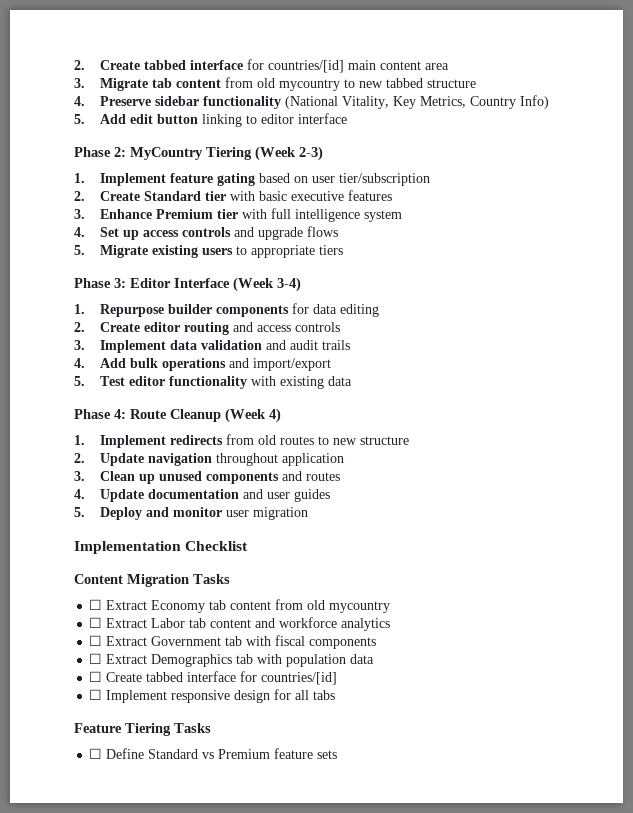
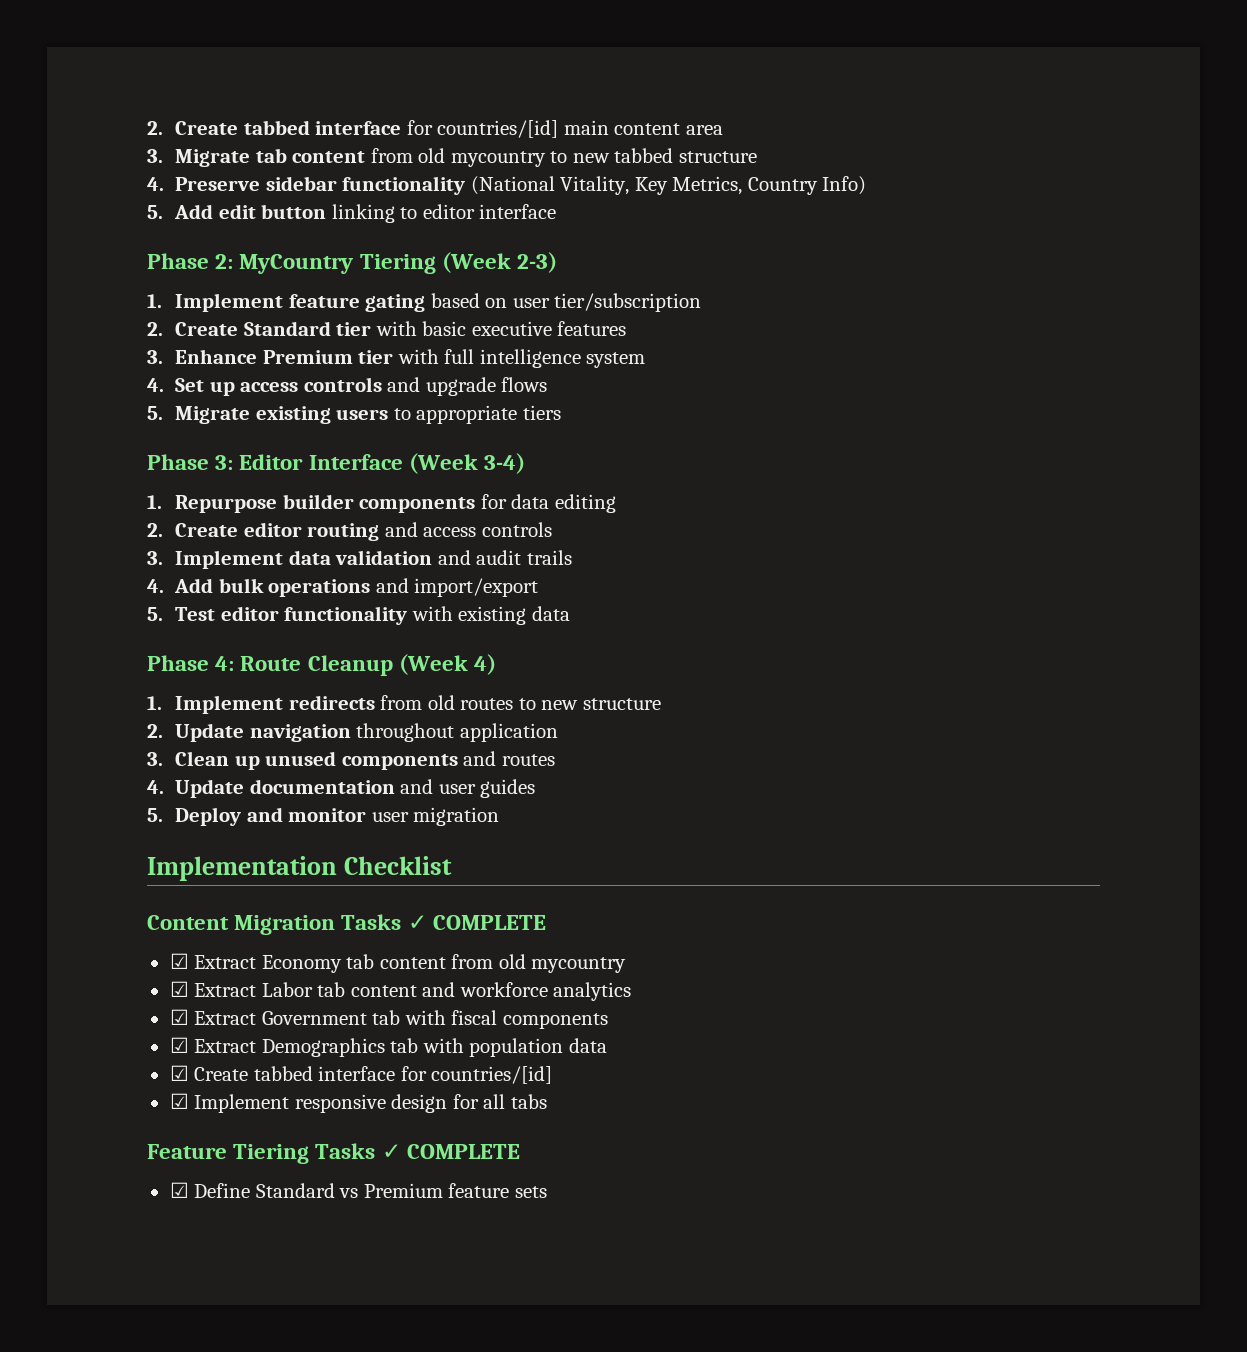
[89,599,103,610] // ☐ -> [407,915,546,930] [169,953,189,969] ✓ COMPLETE // ☑
[89,617,103,628] ☐ -> [169,981,189,997] ☑
[89,635,103,646] ☐ -> [169,1009,189,1025] ☑
[89,653,103,664] ☐ -> [169,1037,189,1053] ☑
[89,671,103,682] ☐ -> [169,1065,189,1081] ☑
[89,689,103,700] ☐ -> [169,1093,189,1109] ☑
[89,748,103,759] // ☐ -> [381,1144,520,1159] [169,1182,189,1198] ✓ COMPLETE // ☑

